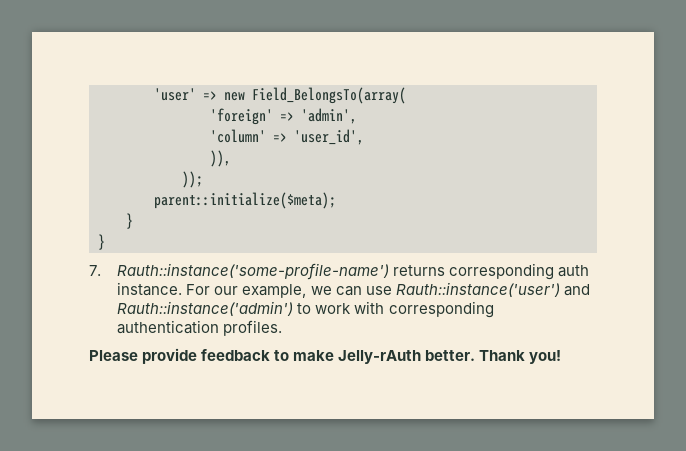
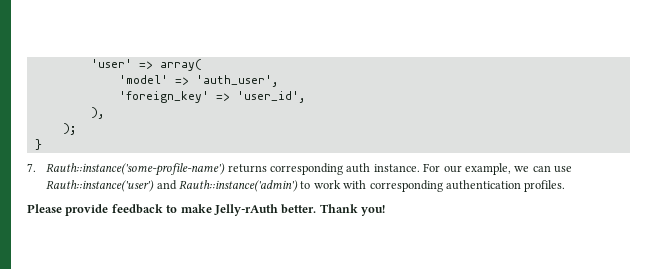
[224,87,406,104] [210,108,357,125] [210,129,364,145] [210,150,231,167] [182,171,203,188] [154,192,336,209] [126,213,133,229] new Field_BelongsTo(array( // 'foreign' => 'admin', // 'column' => 'user_id', // )), // )); // parent::initialize($meta); // } -> [159,59,202,71] [118,75,278,87] [118,91,305,103] [90,107,104,119] [62,123,76,135] array( // 'model' => 'auth_user', // 'foreign_key' => 'user_id', // ), // );

